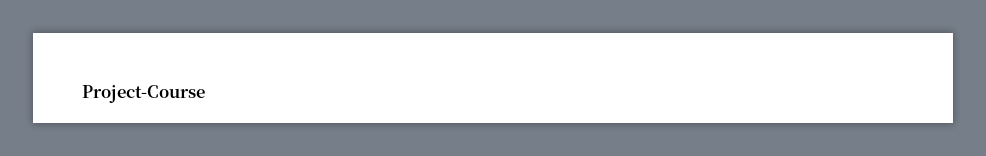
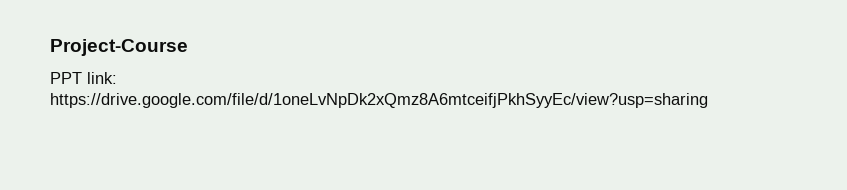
(205, 94) none -> [50,72,117,84] [50,93,708,108] // PPT link: https://drive.google.com/file/d/1oneLvNpDk2xQmz8A6mtceifjPkhSyyEc/view?usp=sharing

